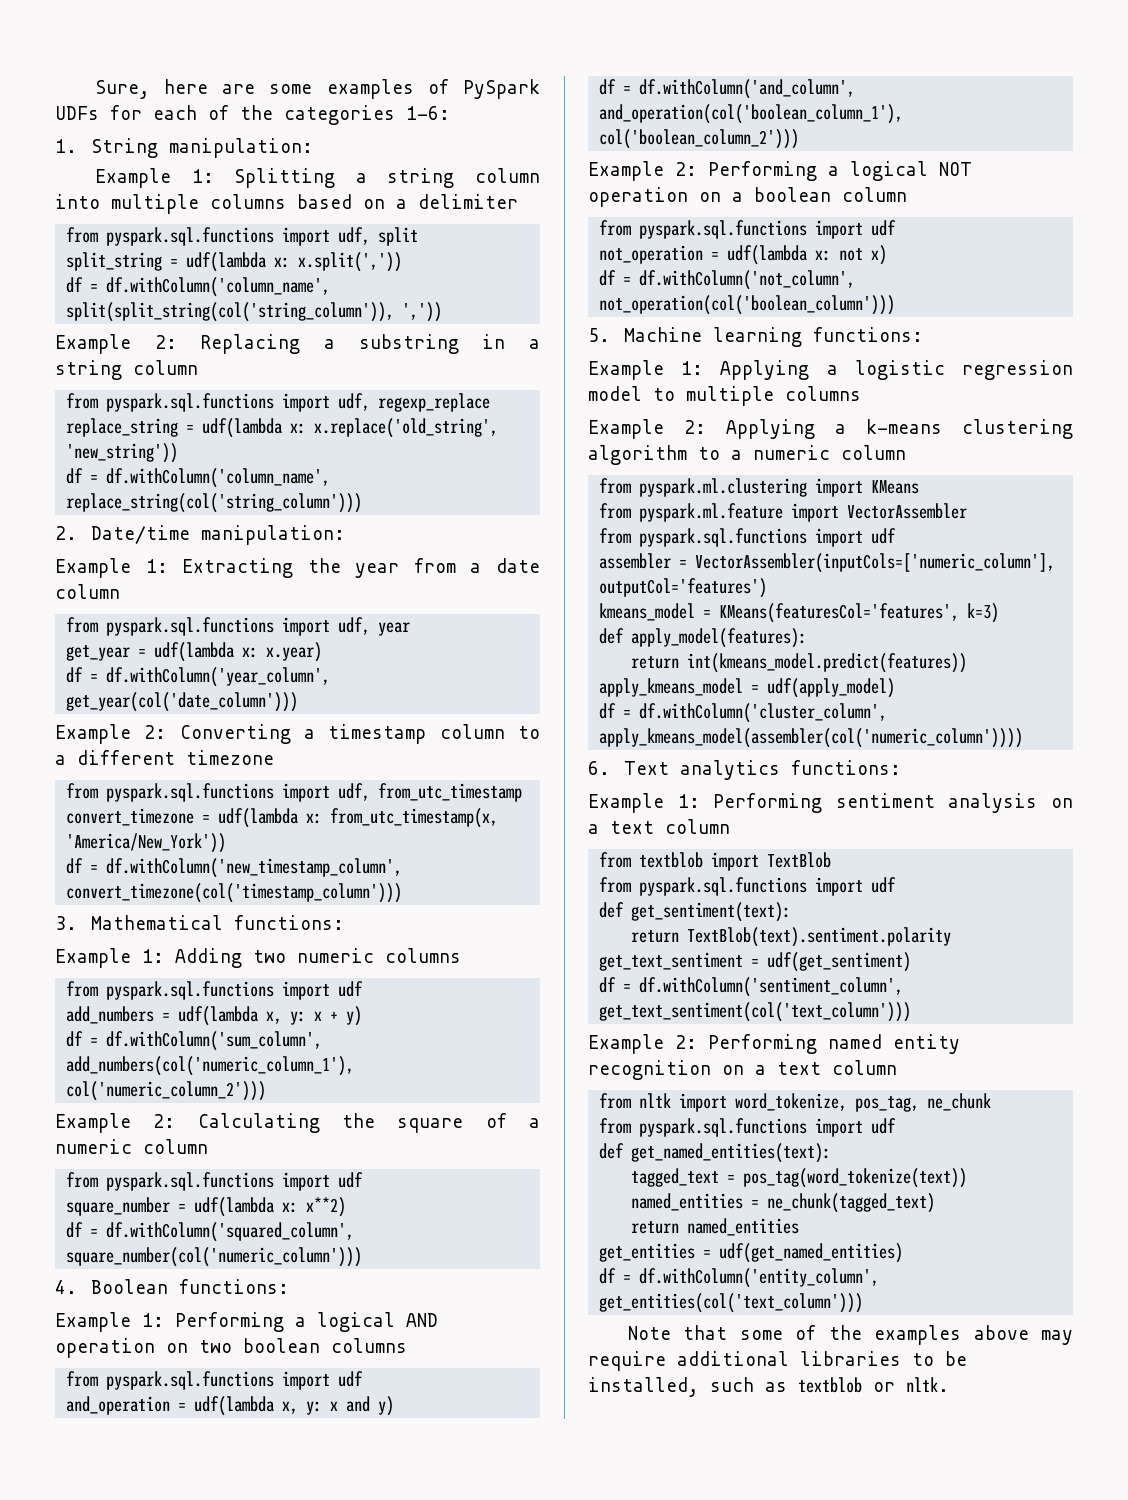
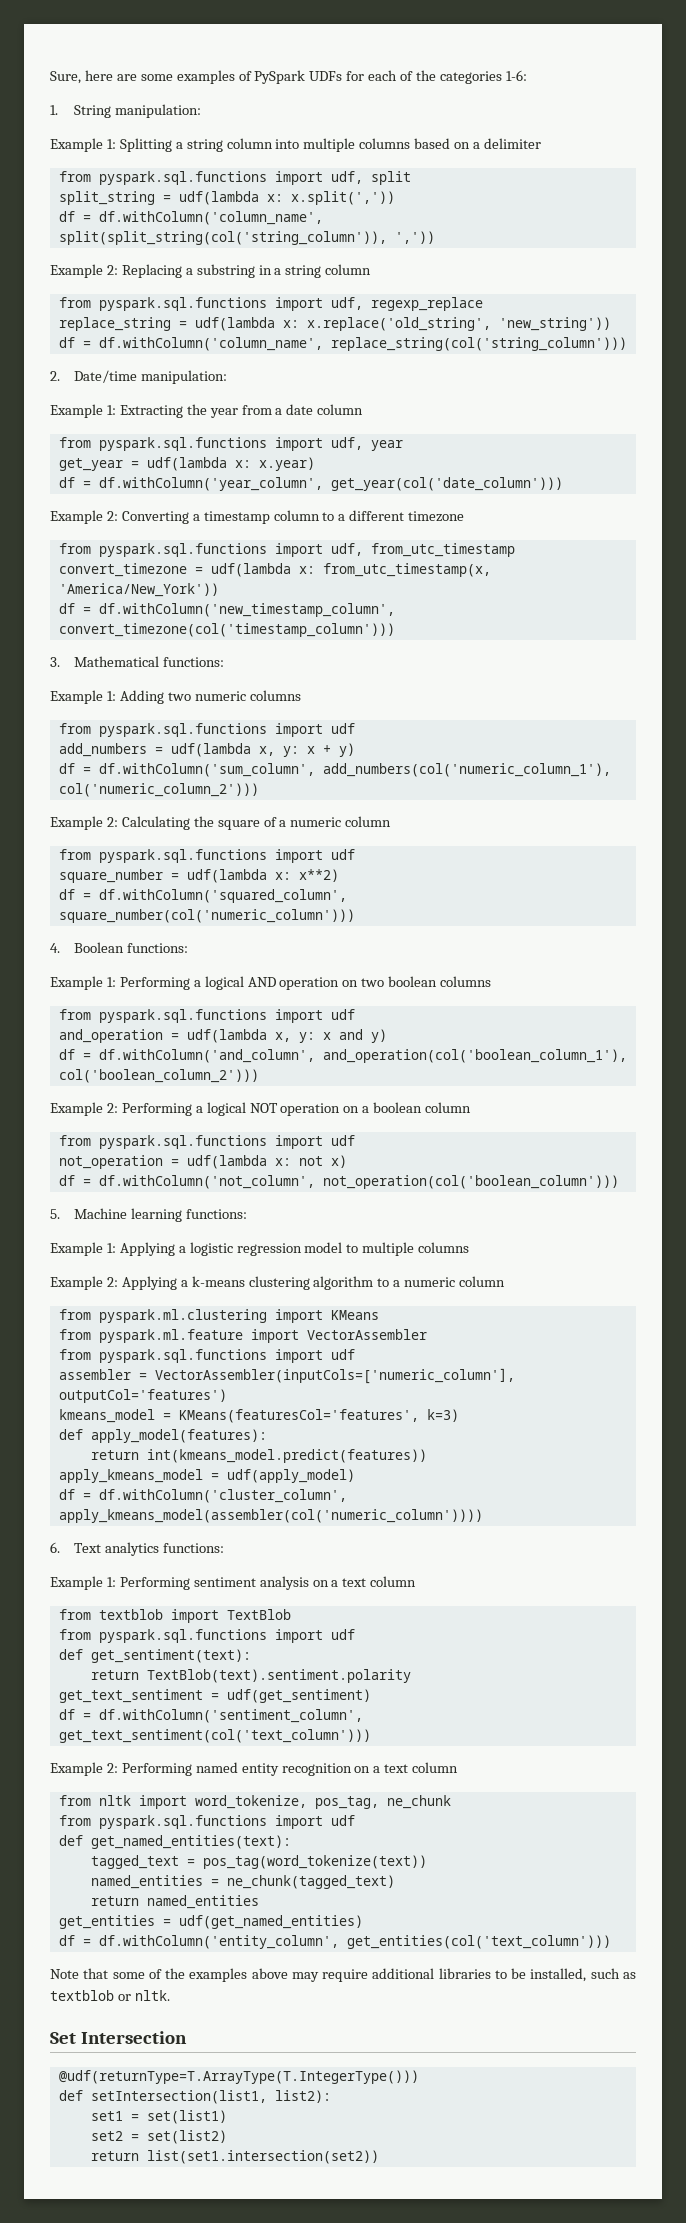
(949, 1384) none -> [50,2031,187,2044] [58,2070,419,2084] [58,2090,331,2104] [90,2110,227,2124] [90,2130,227,2144] [90,2150,379,2164] // Set Intersection // @udf(returnType=T.ArrayType(T.IntegerType())) // def setIntersection(list1, list2): // set1 = set(list1) // set2 = set(list2) // return list(set1.intersection(set2))

